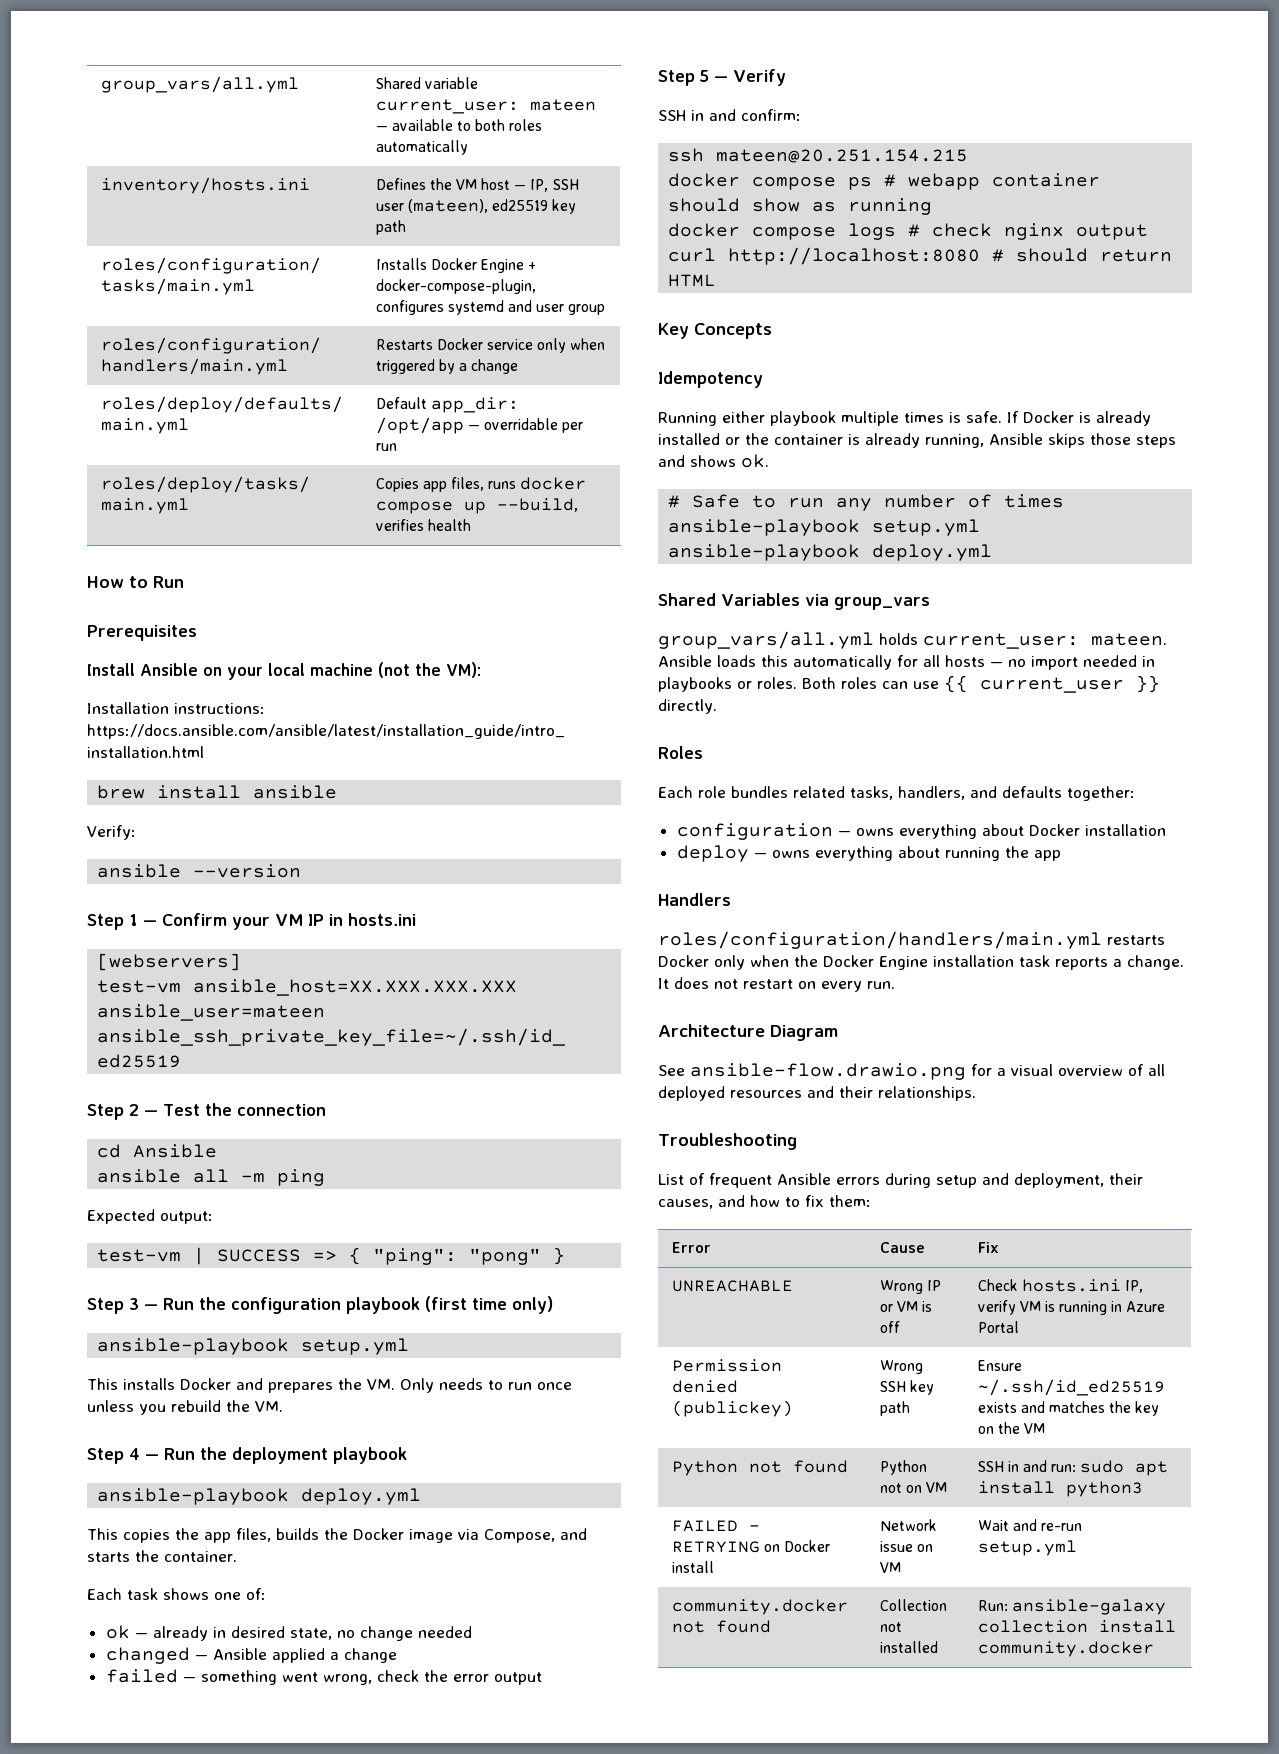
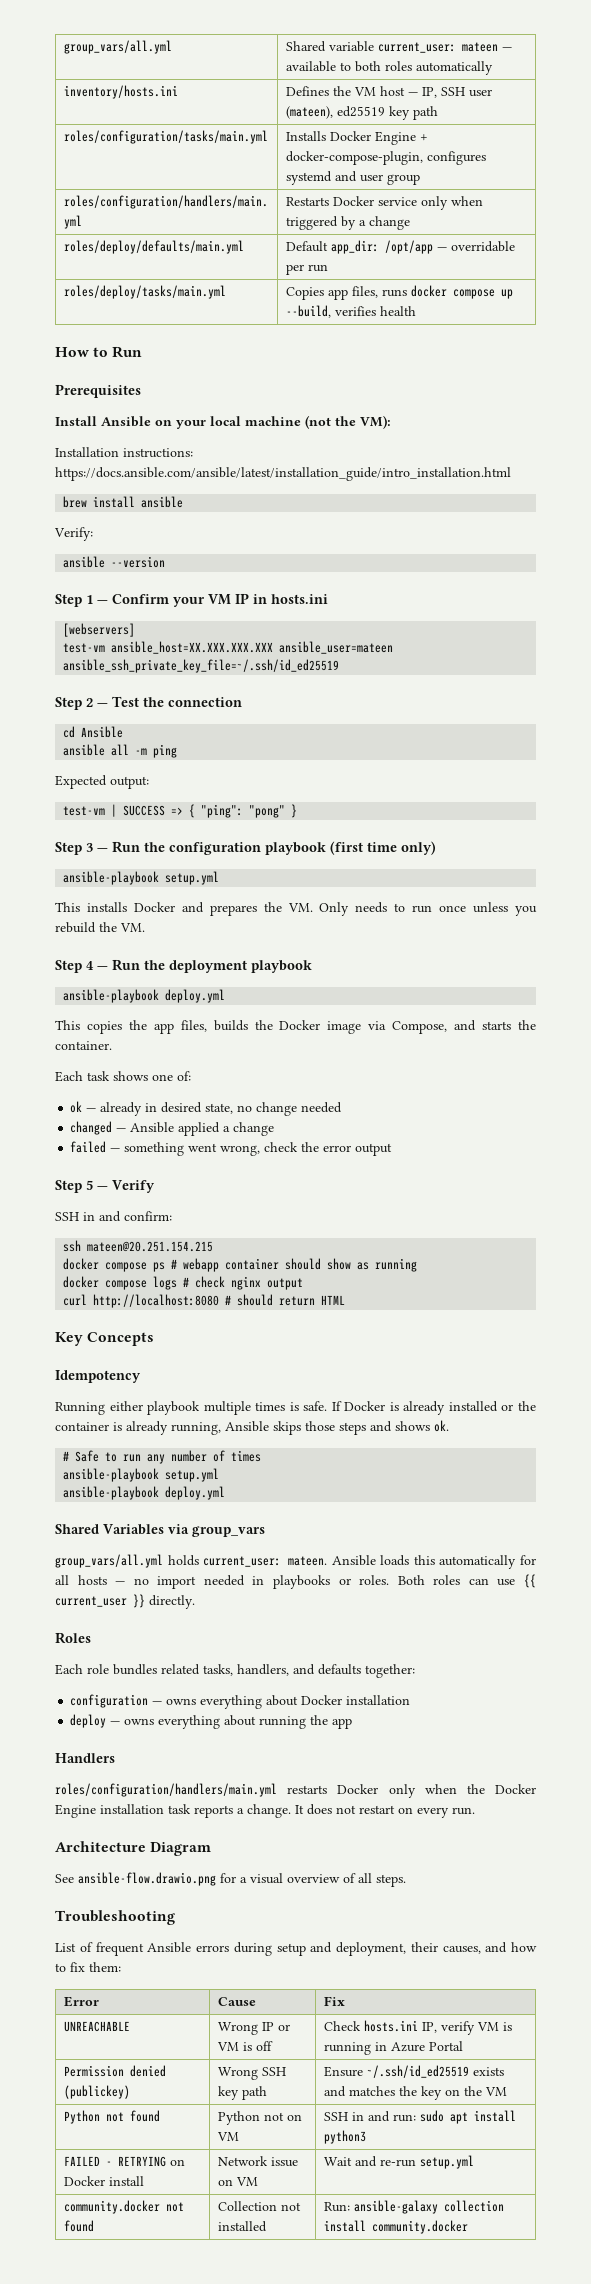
[658,1086,976,1101] deployed resources and their relationships. -> [376,1874,406,1887] steps.

